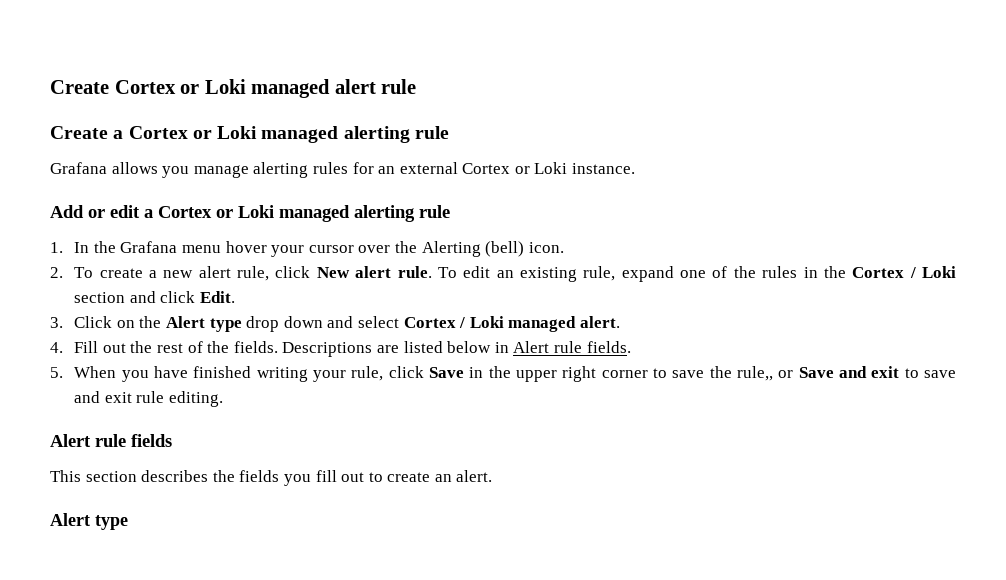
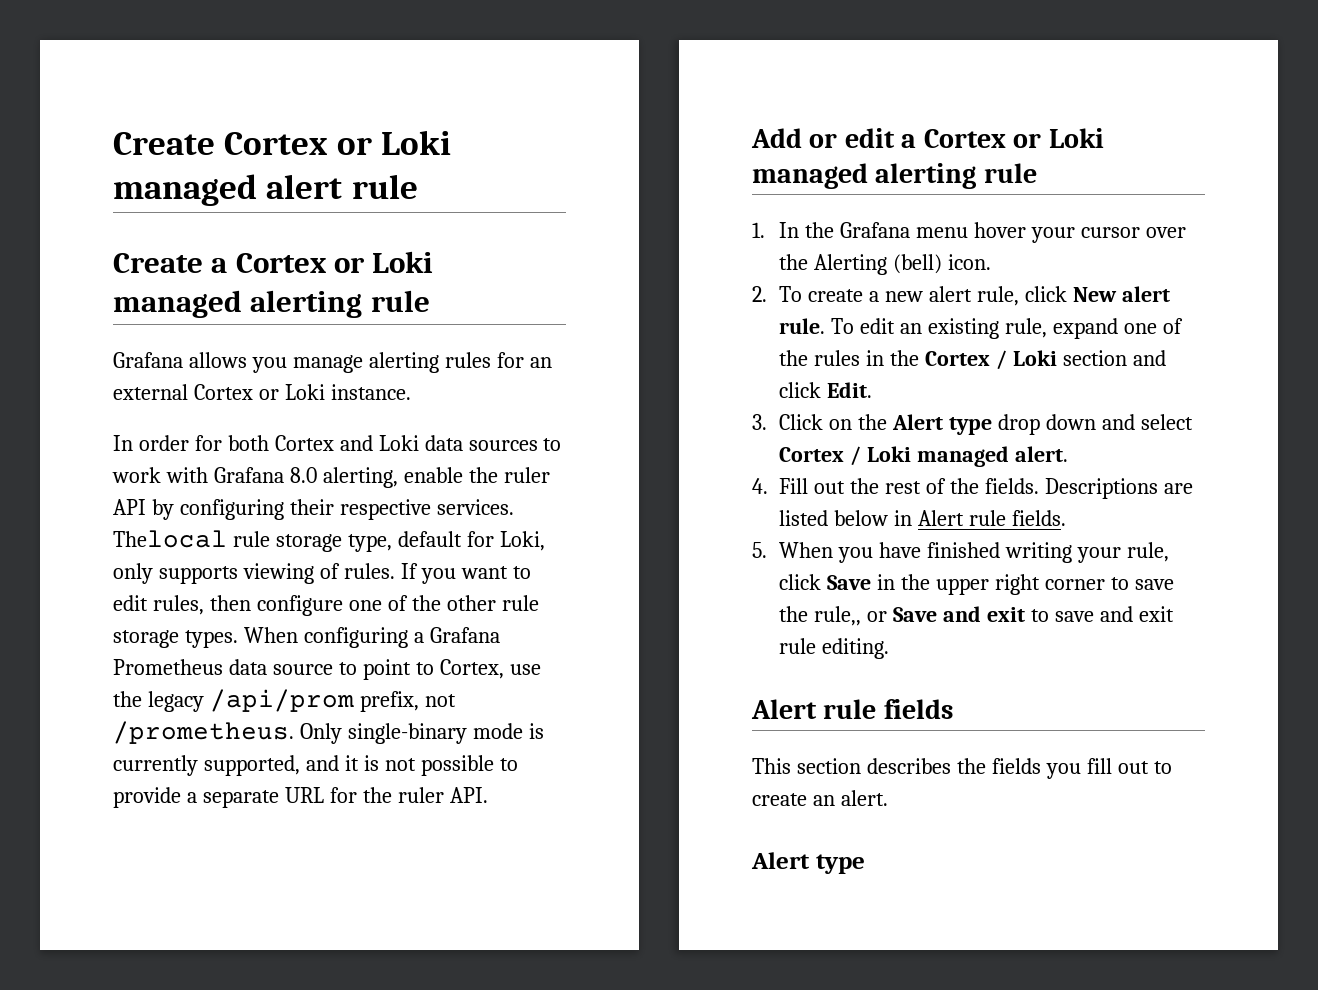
(636, 168) none -> [113,435,562,451] [112,467,550,488] [113,499,514,520] [113,530,545,552] [113,563,531,584] [113,595,539,616] [113,627,500,648] [113,659,541,680] [113,689,456,712] [113,721,544,744] [113,755,518,776] [113,787,488,808] // In order for both Cortex and Loki data sources to work with Grafana 8.0 alerting, enable the ruler API by configuring their respective services. Thelocal rule storage type, default for Loki, only supports viewing of rules. If you want to edit rules, then configure one of the other rule storage types. When configuring a Grafana Prometheus data source to point to Cortex, use the legacy /api/prom prefix, not /prometheus. Only single-binary mode is currently supported, and it is not possible to provide a separate URL for the ruler API.

